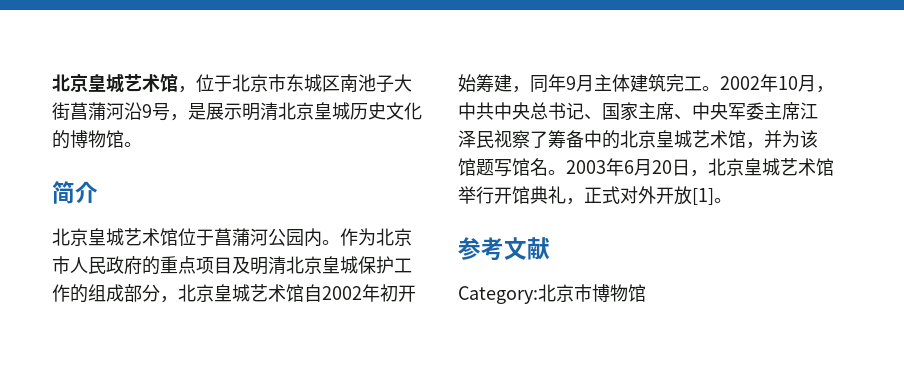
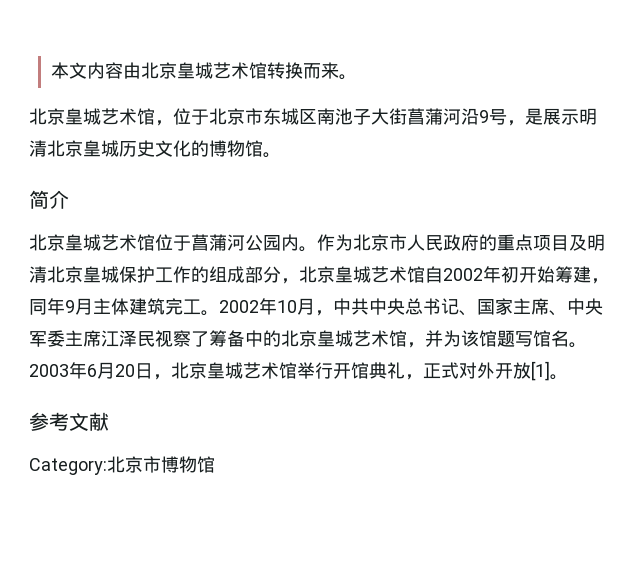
(52, 83) none -> [50,62,357,80] 本文内容由北京皇城艺术馆转换而来。 //

